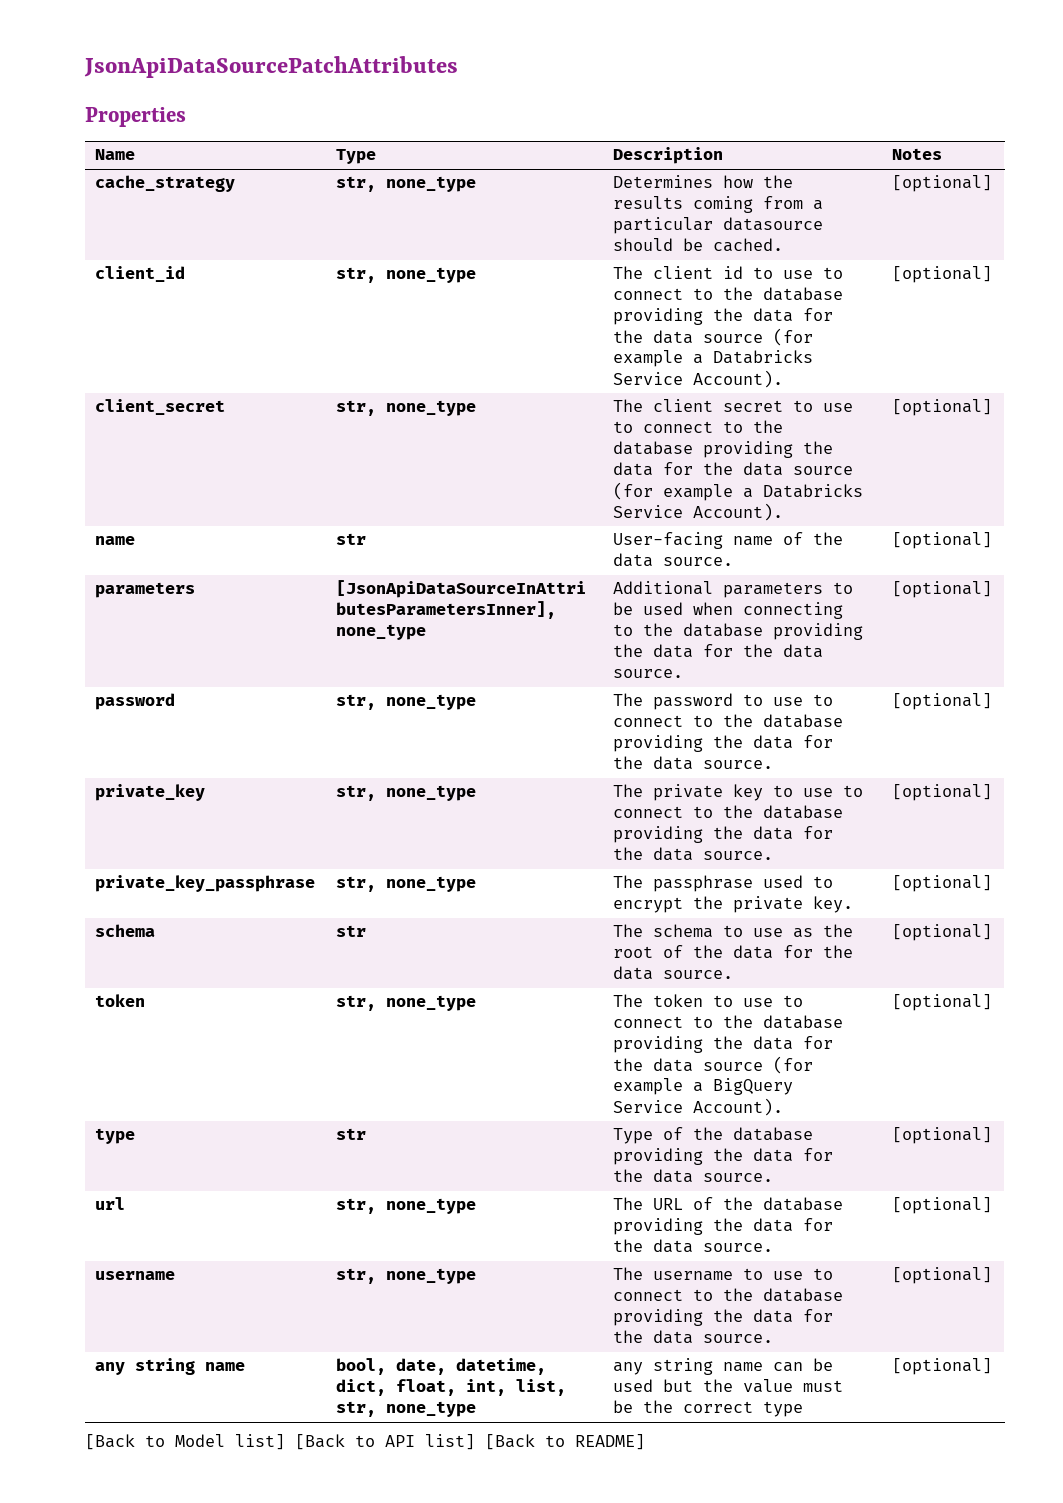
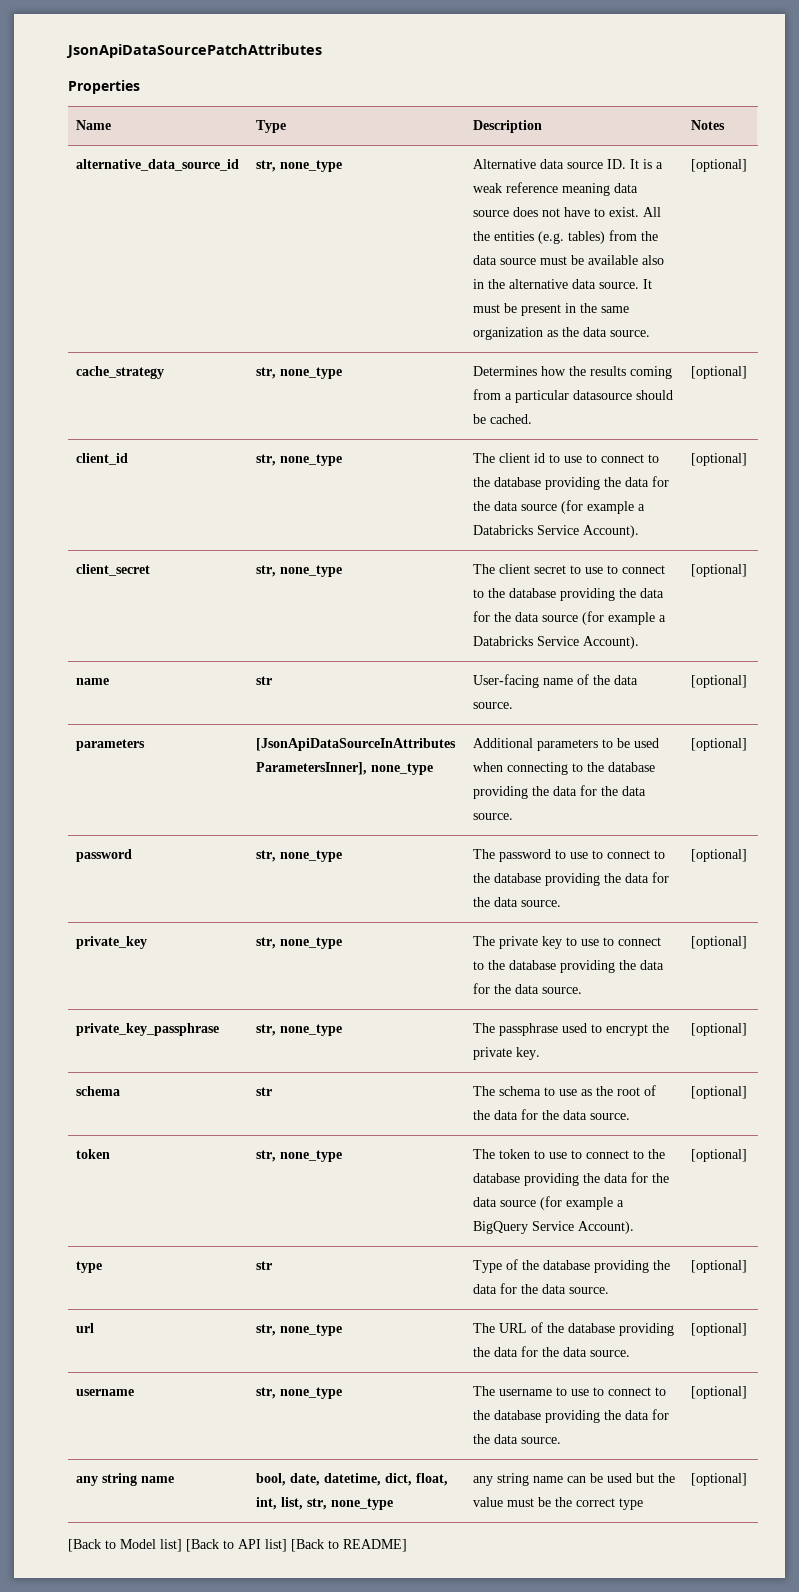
(943, 154) none -> [76,159,240,171] [256,160,343,172] [473,159,664,169] [473,182,639,196] [473,207,662,217] [473,230,659,244] [473,255,665,265] [473,279,653,289] [473,303,630,316] [473,327,651,340] [691,159,748,172] // alternative_data_source_id | str, none_type | Alternative data source ID. It is a weak reference meaning data source does not have to exist. All the entities (e.g. tables) from the data source must be available also in the alternative data source. It must be present in the same organization as the data source. | [optional]

